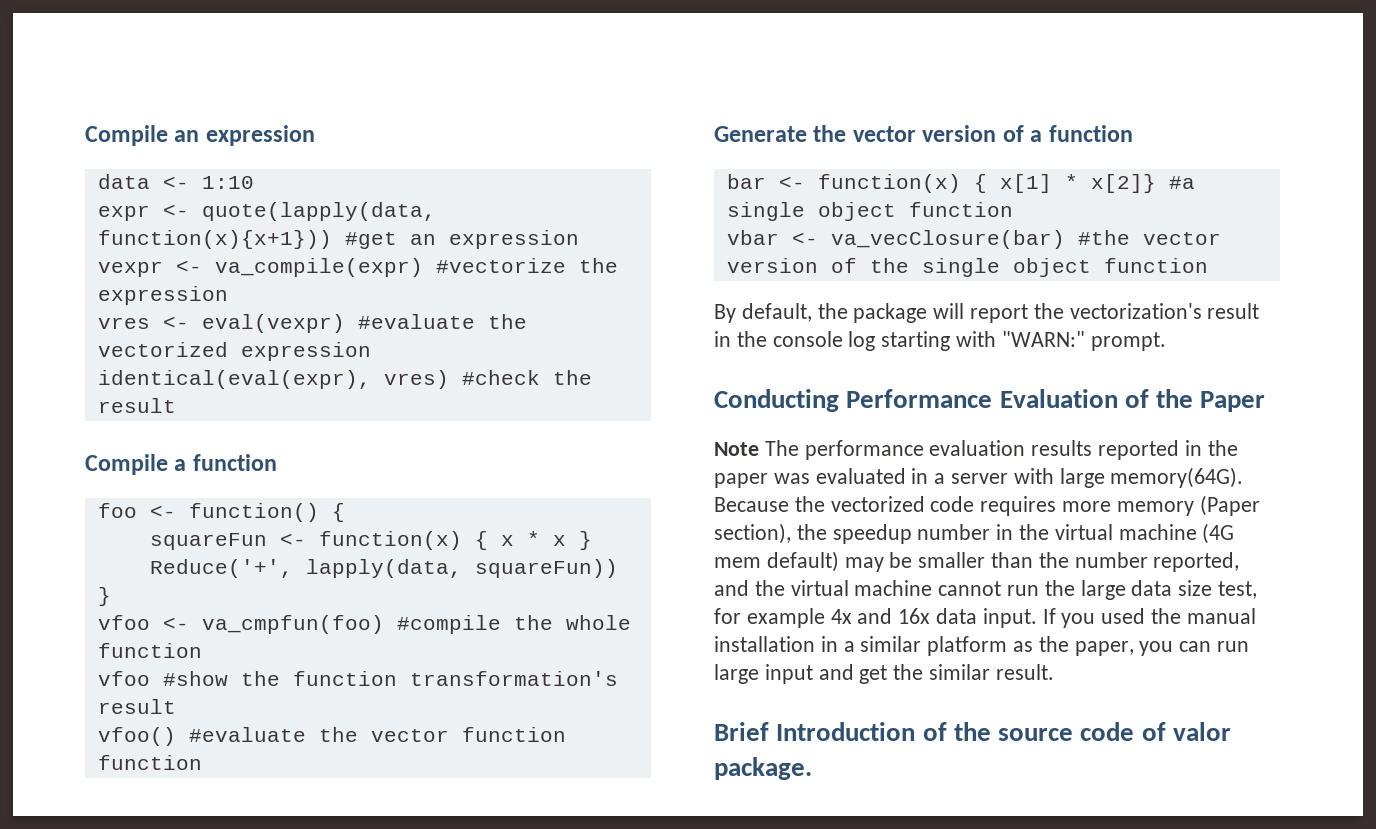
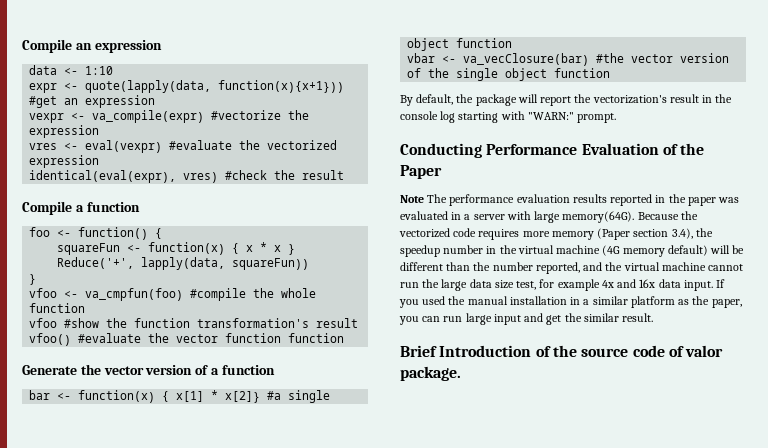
[714,523,791,544] section), -> [633,228,693,239] section 3.4),
[714,551,986,572] mem default) may be smaller -> [622,245,745,257] [400,262,443,271] memory default) will be different

